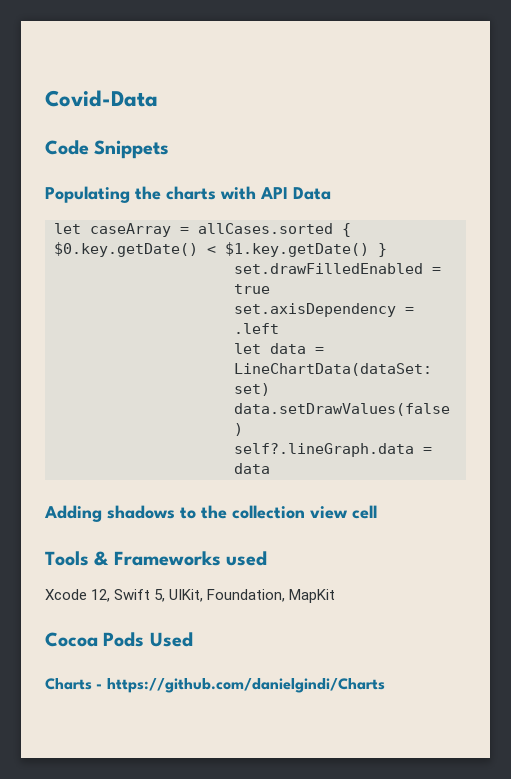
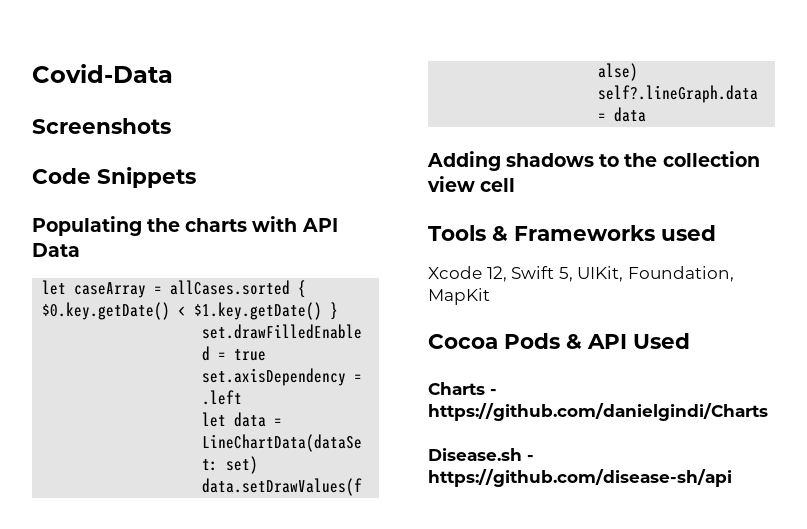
(158, 98) none -> [32,118,171,134] // Screenshots
(145, 639) none -> [566,334,627,349] & API
(385, 685) none -> [428,448,534,461] [428,469,732,487] // Disease.sh - https://github.com/disease-sh/api

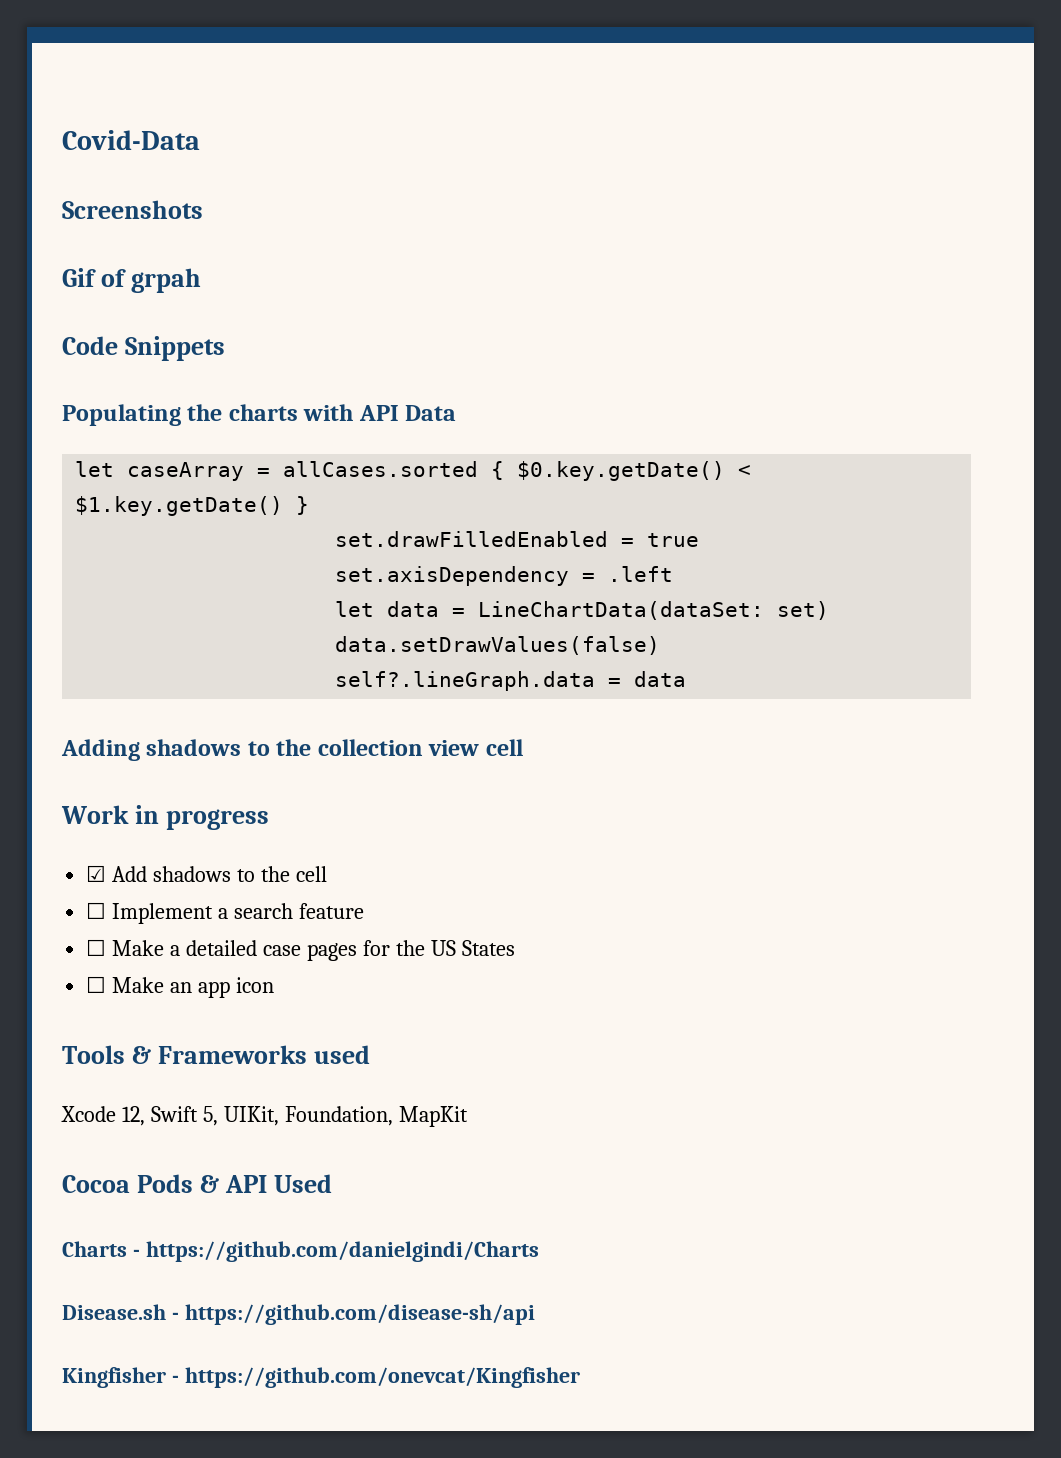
(171, 126) none -> [62,268,201,293] // Gif of grpah
(516, 185) none -> [61,805,269,830] [86,865,327,882] [86,902,364,924] [86,939,515,961] [86,976,274,998] // Work in progress // ☑ Add shadows to the cell // ☐ Implement a search feature // ☐ Make a detailed case pages for the US States // ☐ Make an app icon
(732, 478) none -> [62,1367,580,1388] // Kingfisher - https://github.com/onevcat/Kingfisher

